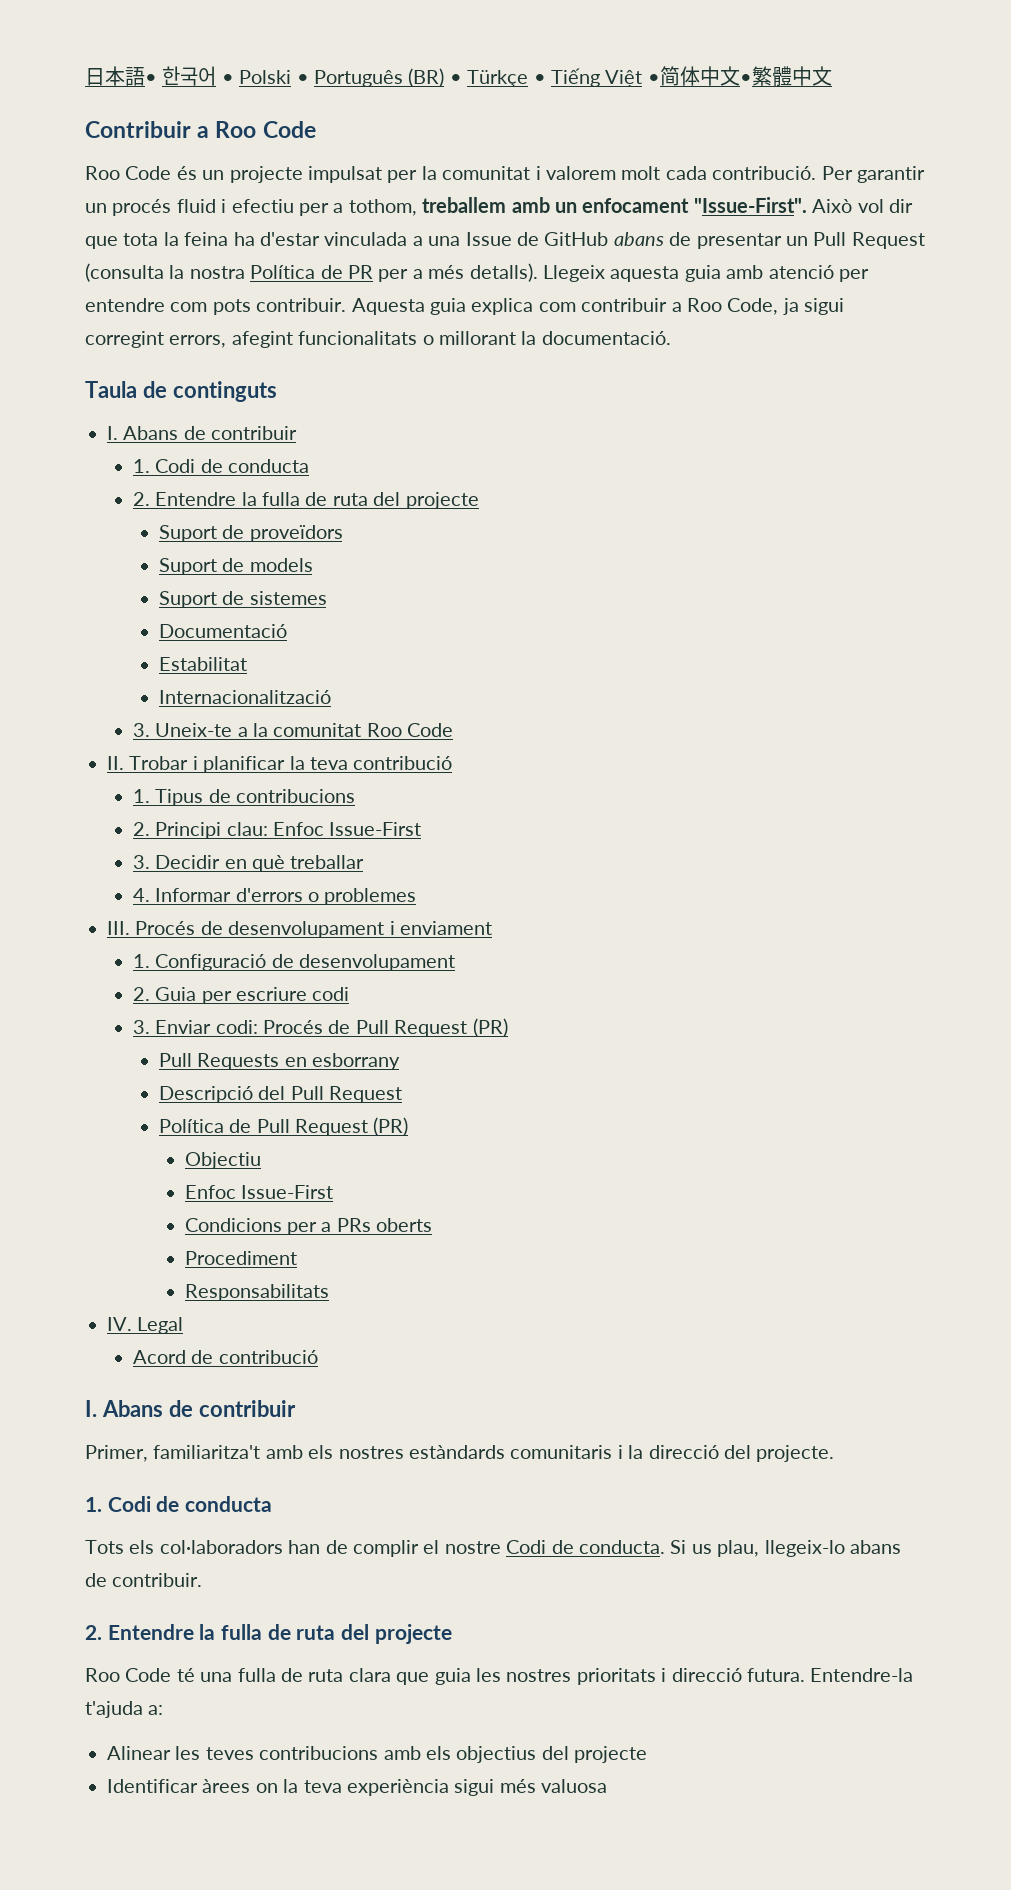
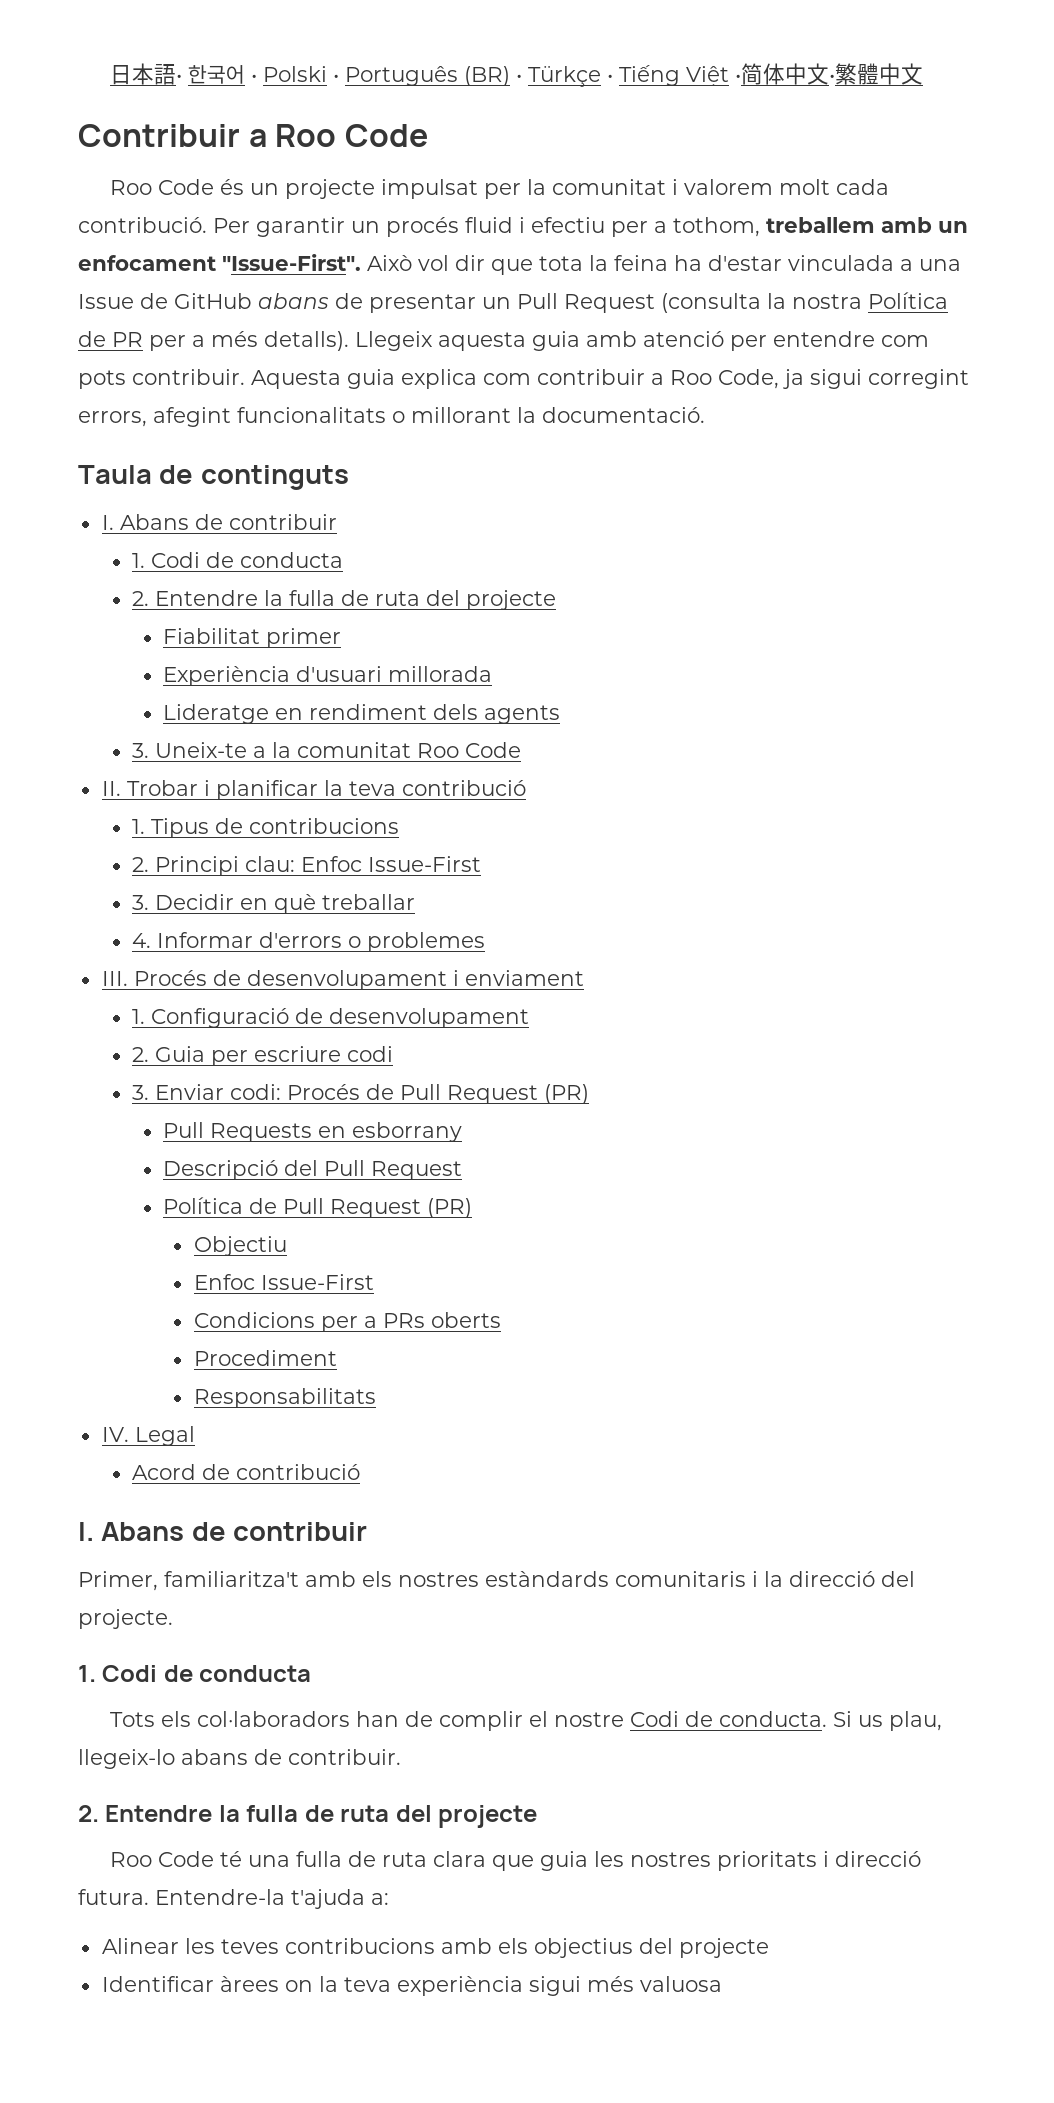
[158,525,343,542] [158,558,313,575] [158,591,327,608] [158,624,287,638] [158,657,247,671] [158,690,331,704] Suport de proveïdors // Suport de models // Suport de sistemes // Documentació // Estabilitat // Internacionalització -> [162,628,341,648] [162,666,492,686] [162,704,560,724] Fiabilitat primer // Experiència d'usuari millorada // Lideratge en rendiment dels agents

